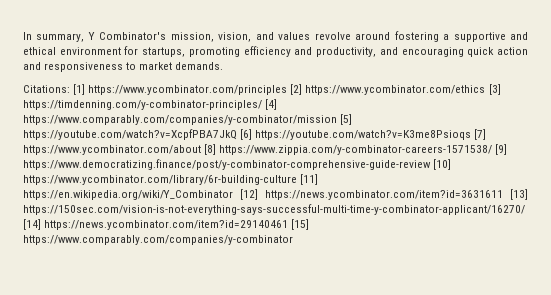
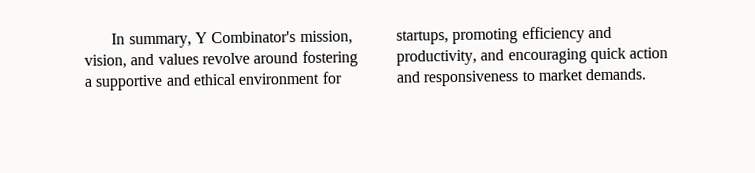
[23,84,501,95] [23,99,278,110] [23,114,353,125] [23,129,487,140] [23,144,508,155] [23,159,452,170] [23,174,319,185] [23,189,528,200] [23,204,525,215] [23,219,310,230] [23,235,293,245] // Citations: [1] https://www.ycombinator.com/principles [2] https://www.ycombinator.com/ethics [3] https://timdenning.com/y-combinator-principles/ [4] https://www.comparably.com/companies/y-combinator/mission [5] https://youtube.com/watch?v=XcpfPBA7JkQ [6] https://youtube.com/watch?v=K3me8Psioqs [7] https://www.ycombinator.com/about [8] https://www.zippia.com/y-combinator-careers-1571538/ [9] https://www.democratizing.finance/post/y-combinator-comprehensive-guide-review [10] https://www.ycombinator.com/library/6r-building-culture [11] https://en.wikipedia.org/wiki/Y_Combinator [12] https://news.ycombinator.com/item?id=3631611 [13] https://150sec.com/vision-is-not-everything-says-successful-multi-time-y-combinator-applicant/16270/ [14] https://news.ycombinator.com/item?id=29140461 [15] https://www.comparably.com/companies/y-combinator -> (647, 74) none

